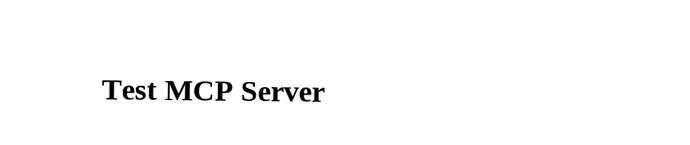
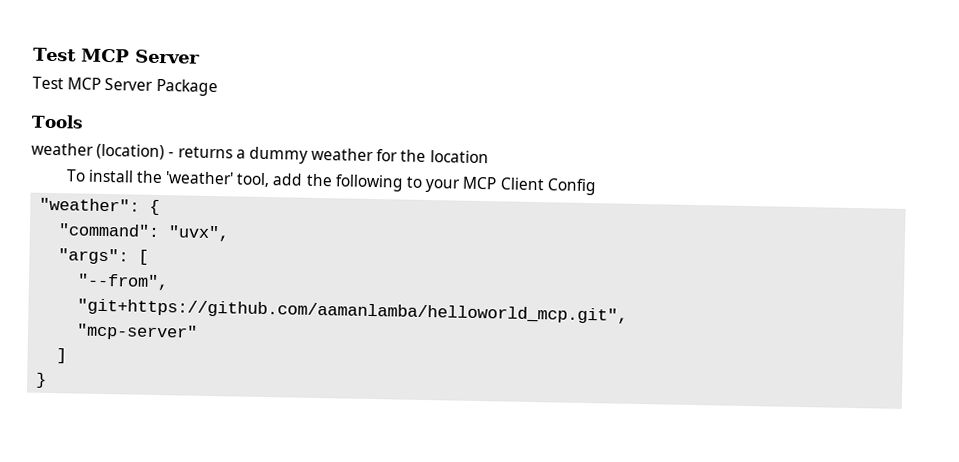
[101,80,326,102] Test MCP Server -> [33,47,200,64] [32,76,218,97] [31,114,84,129] [31,142,489,164] [65,169,596,196] [39,197,161,216] [58,223,231,242] [58,248,150,265] [77,273,170,291] [77,298,629,324] [76,323,199,341] [56,348,68,364] [35,372,48,388] Test MCP Server // Test MCP Server Package // Tools // weather (location) - returns a dummy weather for the location // To install the 'weather' tool, add the following to your MCP Client Config // "weather": { // "command": "uvx", // "args": [ // "--from", // "git+https://github.com/aamanlamba/helloworld_mcp.git", // "mcp-server" // ] // }

